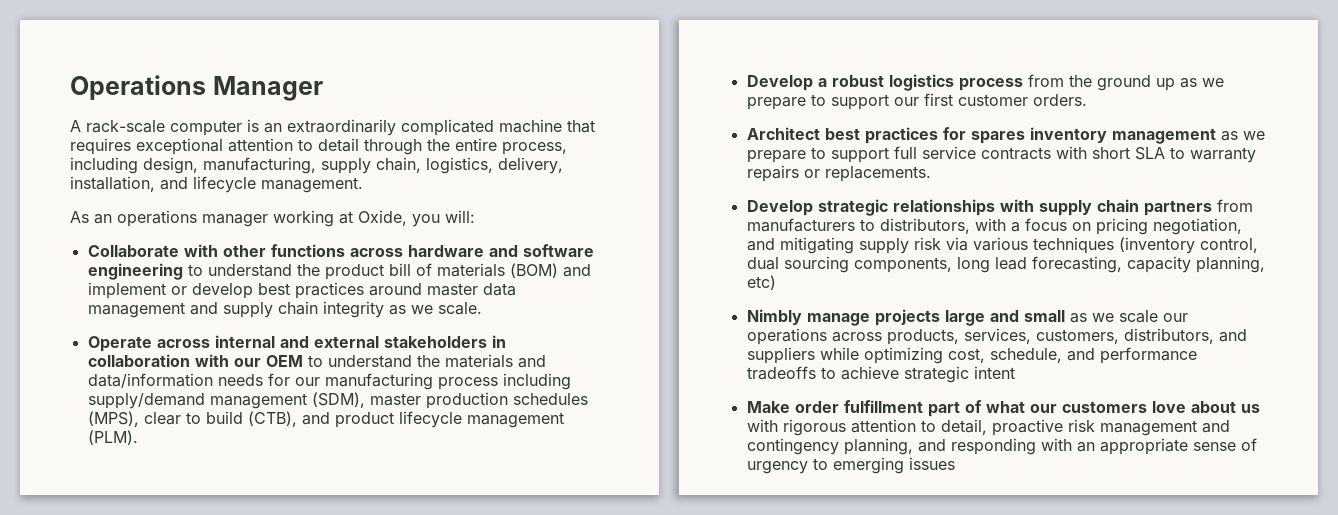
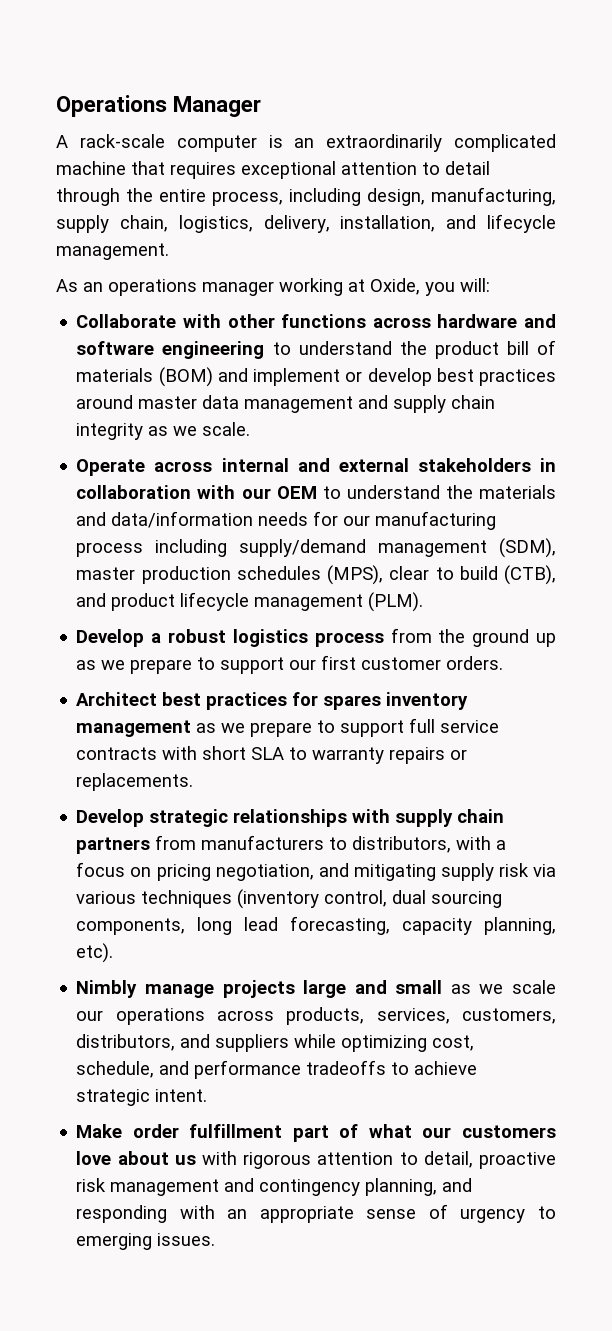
[746,275,776,290] etc) -> [76,943,114,963] etc).
[973,366,1015,379] intent -> [155,1089,208,1102] intent.
[908,457,955,470] issues -> [157,1233,216,1246] issues.

